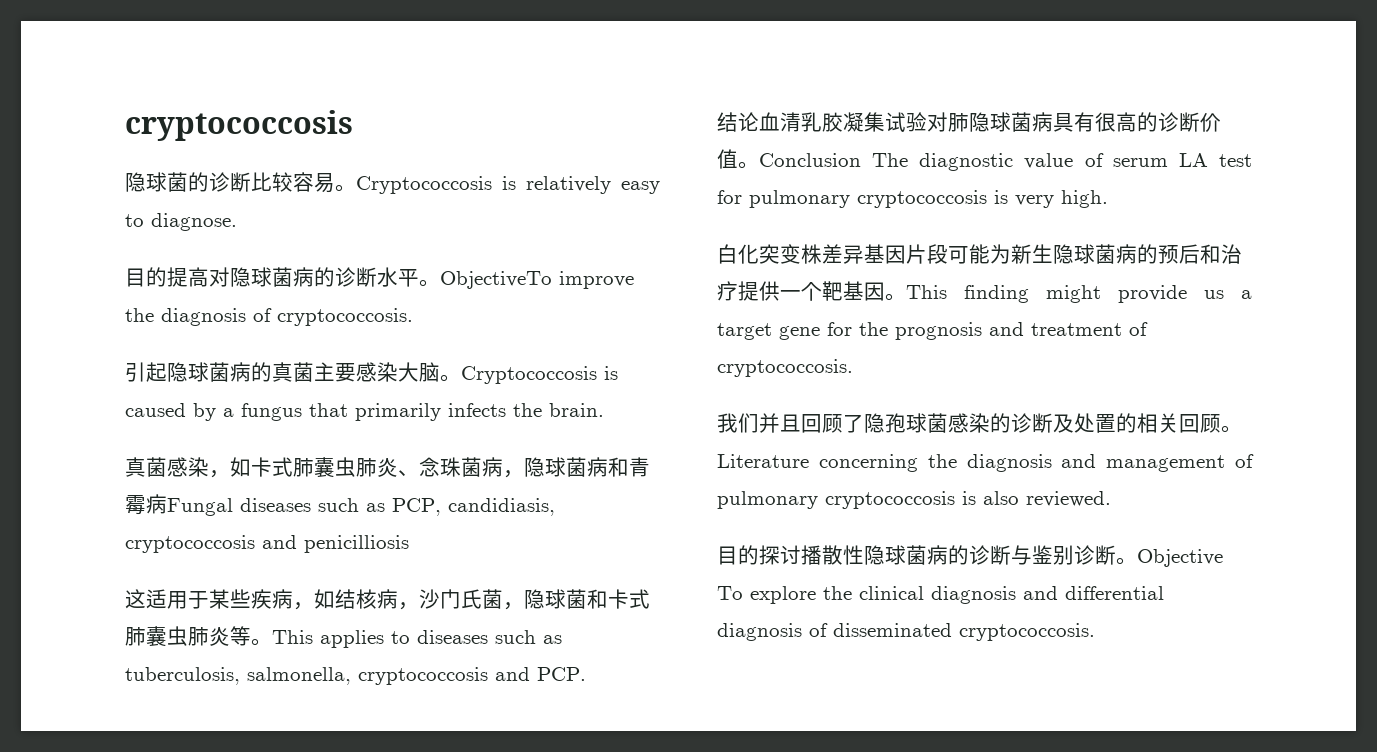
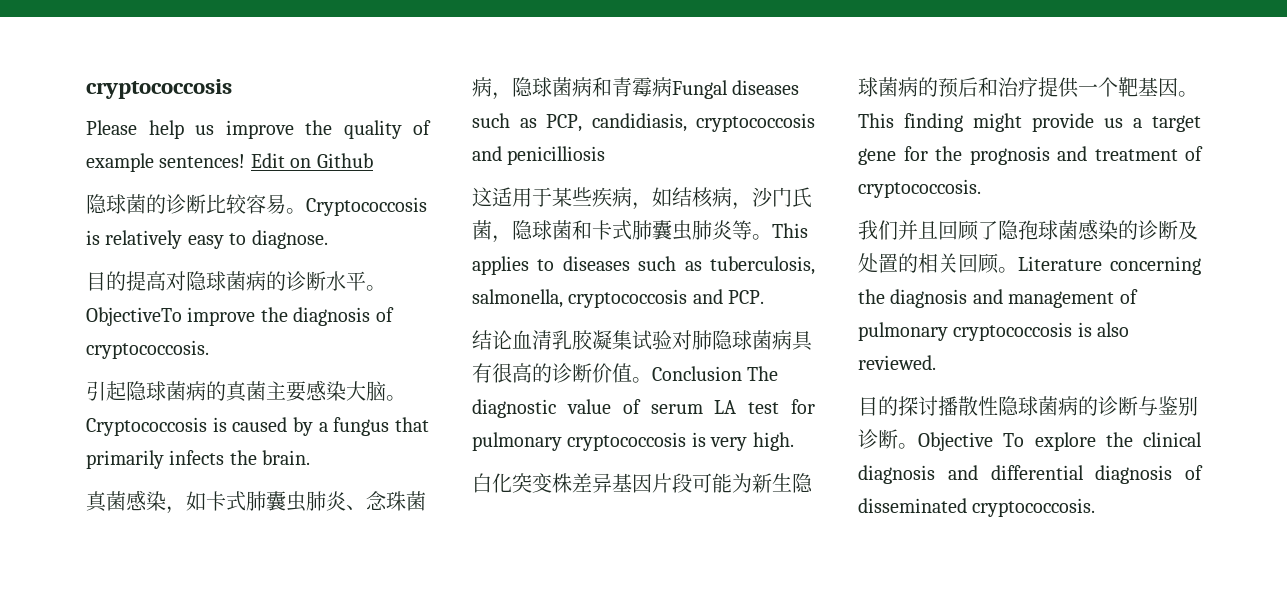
[125,110,353,141] cryptococcosis -> [86,79,232,99] [86,120,431,139] [86,153,373,172] cryptococcosis // Please help us improve the quality of example sentences! Edit on Github

